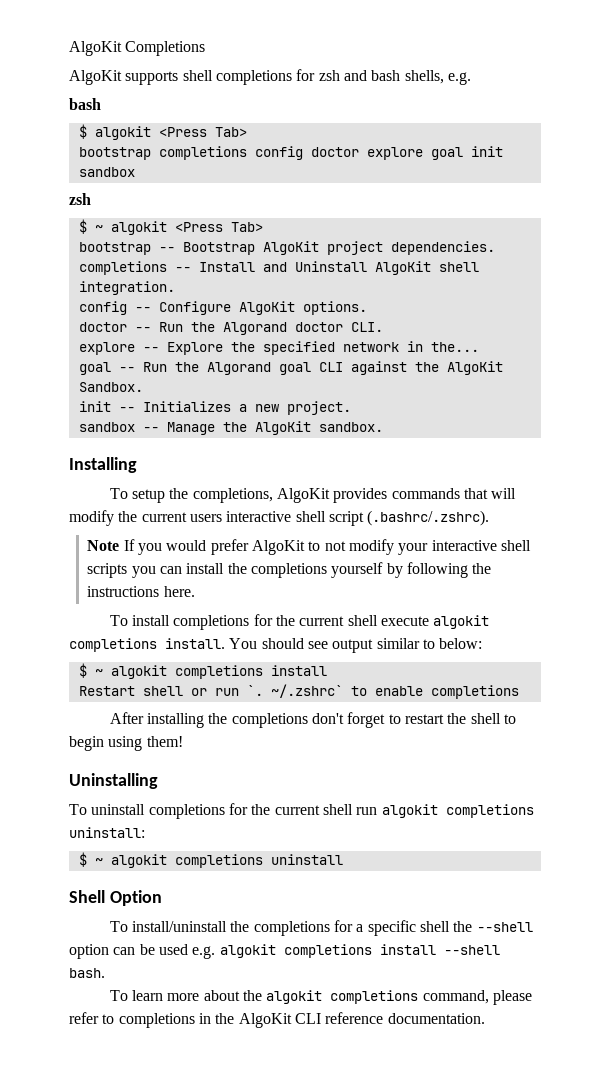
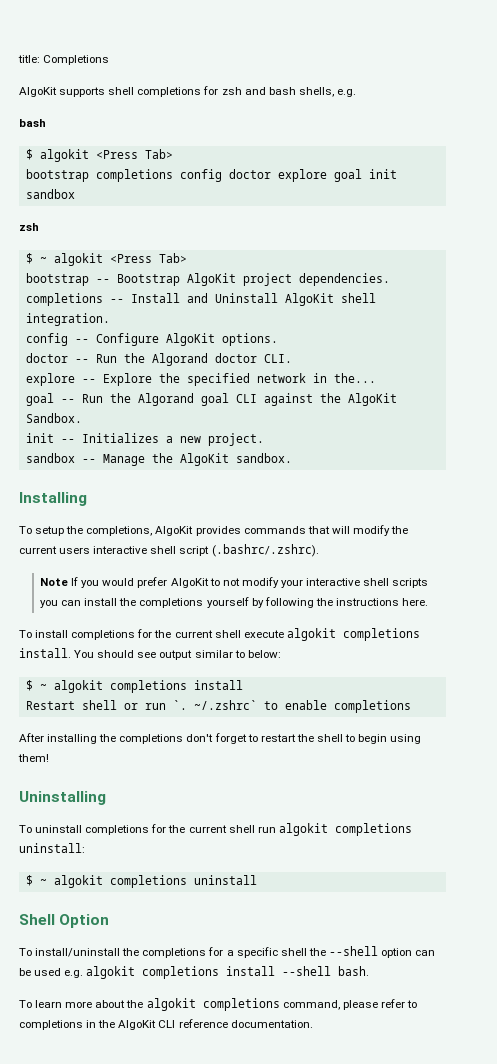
[69,41,122,56] AlgoKit -> [18,55,40,63] title:

